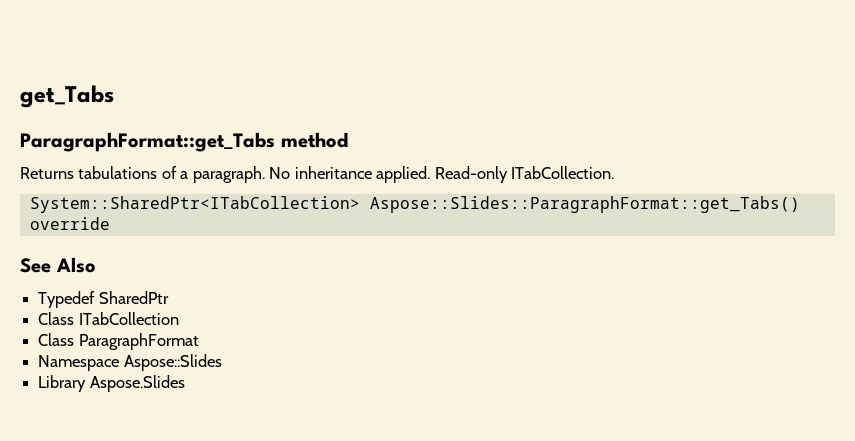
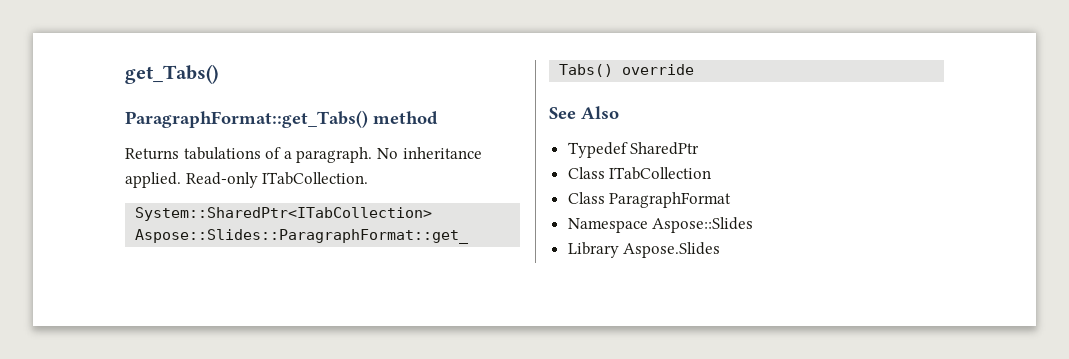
[20,85,114,108] [20,132,275,152] get_Tabs // ParagraphFormat::get_Tabs -> [125,64,218,84] [125,110,368,128] get_Tabs() // ParagraphFormat::get_Tabs()

